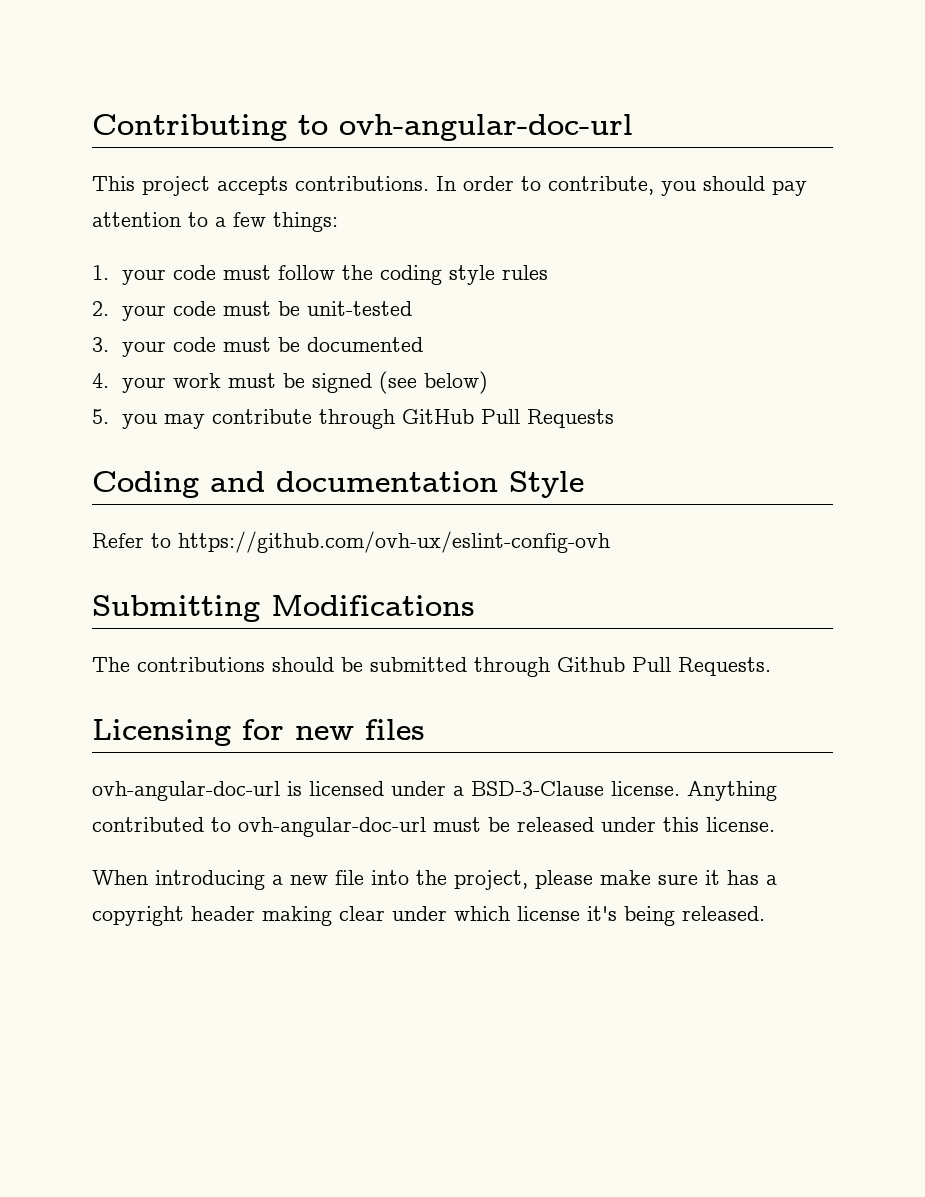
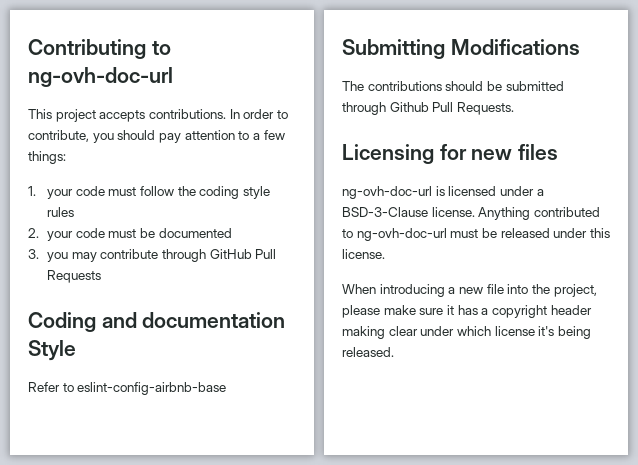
[339,114,633,141] ovh-angular-doc-url -> [28,67,173,87] ng-ovh-doc-url
[307,301,413,316] [92,337,424,357] [92,371,489,394] [92,409,109,424] unit-tested // 3. your code must be documented // 4. your work must be signed (see below) // 5. -> [158,228,232,238] [28,249,39,259] documented // 3.
[178,531,610,553] https://github.com/ovh-ux/eslint-config-ovh -> [77,382,227,395] eslint-config-airbnb-base
[92,781,280,801] ovh-angular-doc-url -> [342,186,432,199] ng-ovh-doc-url
[238,817,426,837] ovh-angular-doc-url -> [356,228,447,241] ng-ovh-doc-url

